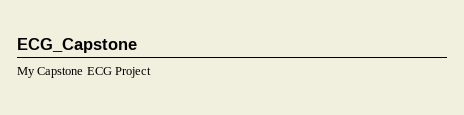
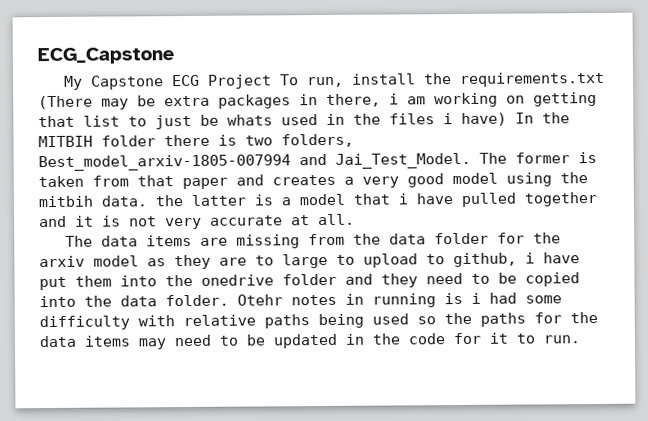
(152, 72) none -> [280,71,606,88] [38,92,597,110] [38,112,570,130] [38,133,354,148] [38,152,597,172] [38,172,588,190] [38,191,597,208] [39,213,355,230] [65,232,562,249] [39,252,580,270] [39,272,580,291] [39,292,562,308] [39,311,598,331] [39,332,580,350] To run, install the requirements.txt (There may be extra packages in there, i am working on getting that list to just be whats used in the files i have) In the MITBIH folder there is two folders, Best_model_arxiv-1805-007994 and Jai_Test_Model. The former is taken from that paper and creates a very good model using the mitbih data. the latter is a model that i have pulled together and it is not very accurate at all. // The data items are missing from the data folder for the arxiv model as they are to large to upload to github, i have put them into the onedrive folder and they need to be copied into the data folder. Otehr notes in running is i had some difficulty with relative paths being used so the paths for the data items may need to be updated in the code for it to run.

